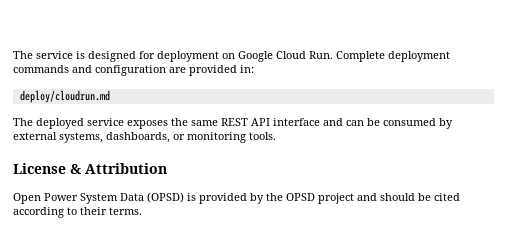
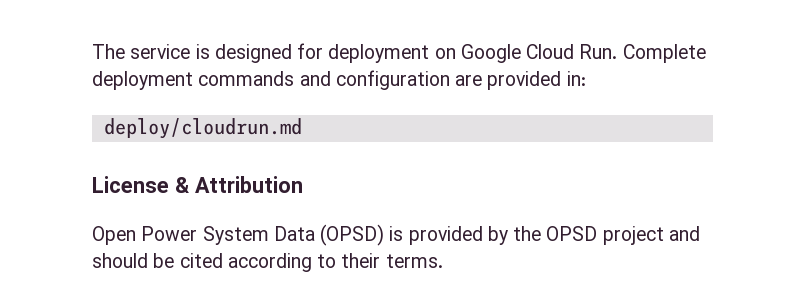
[13,118,453,129] [13,132,276,143] // The deployed service exposes the same REST API interface and can be consumed by external systems, dashboards, or monitoring tools. -> (302, 128) none

